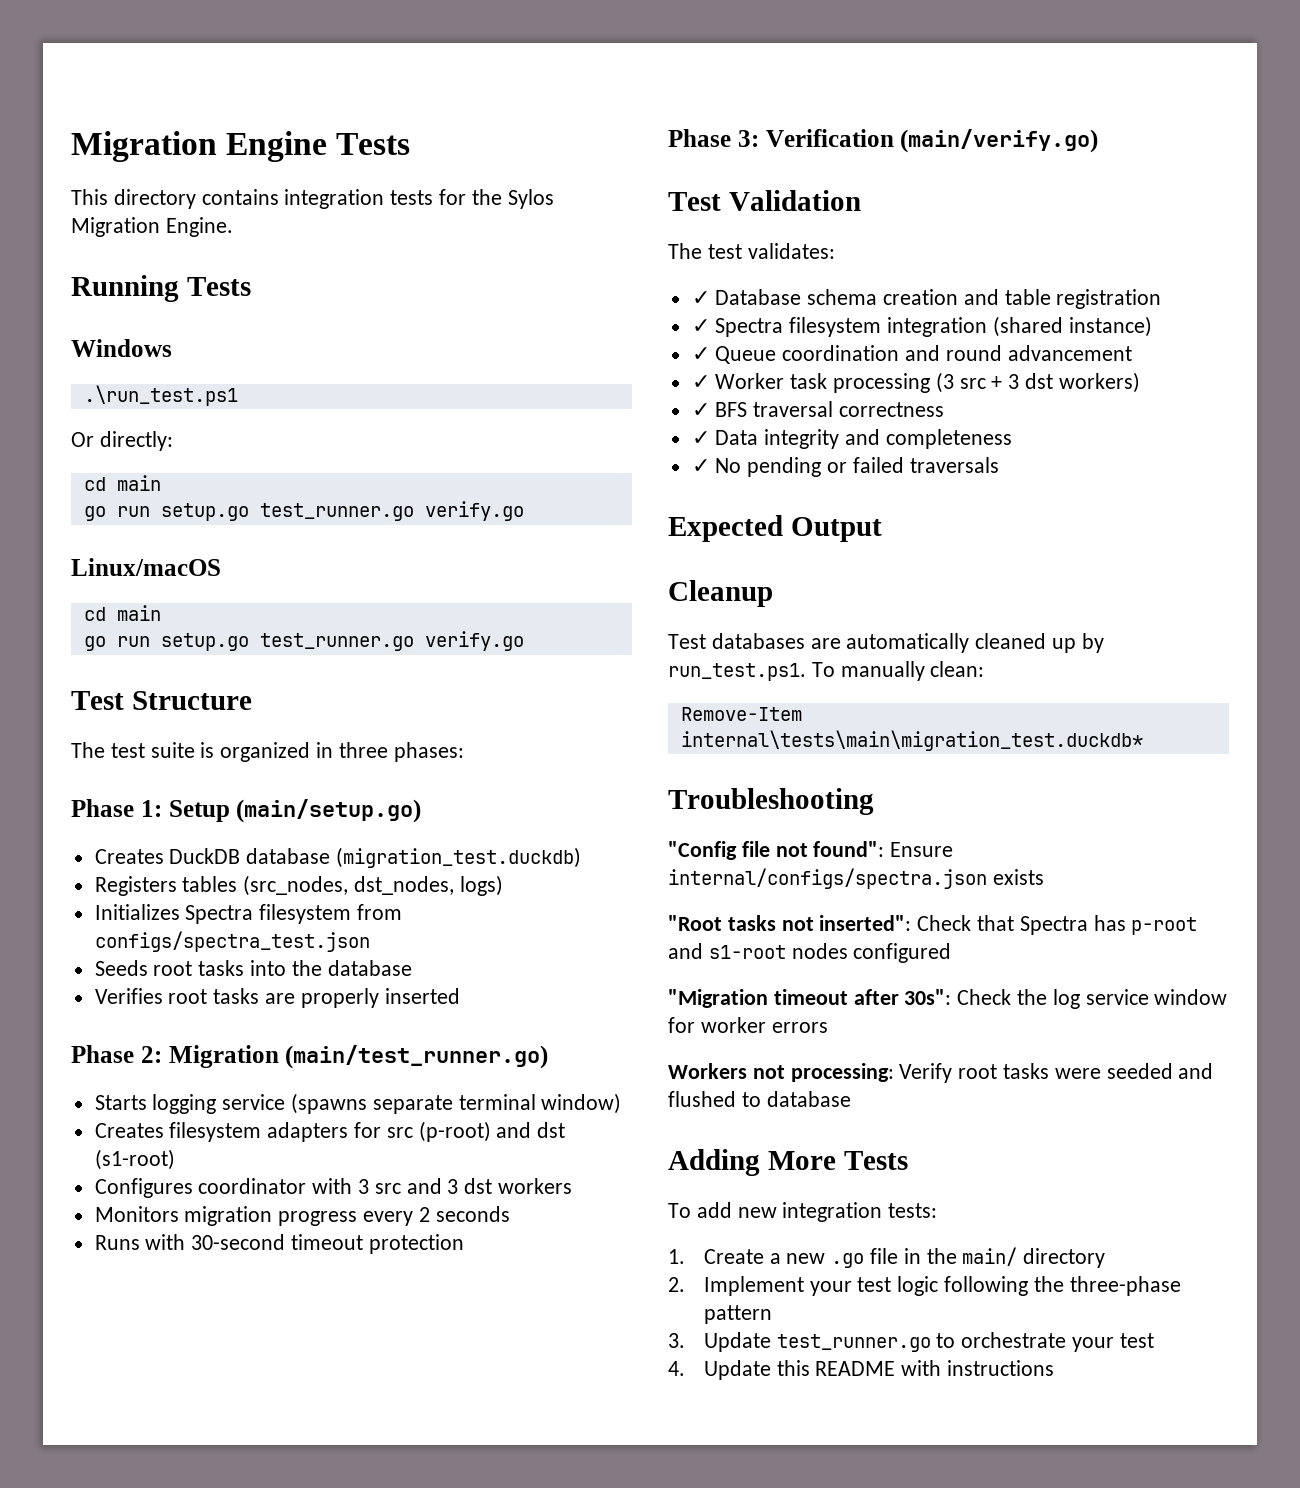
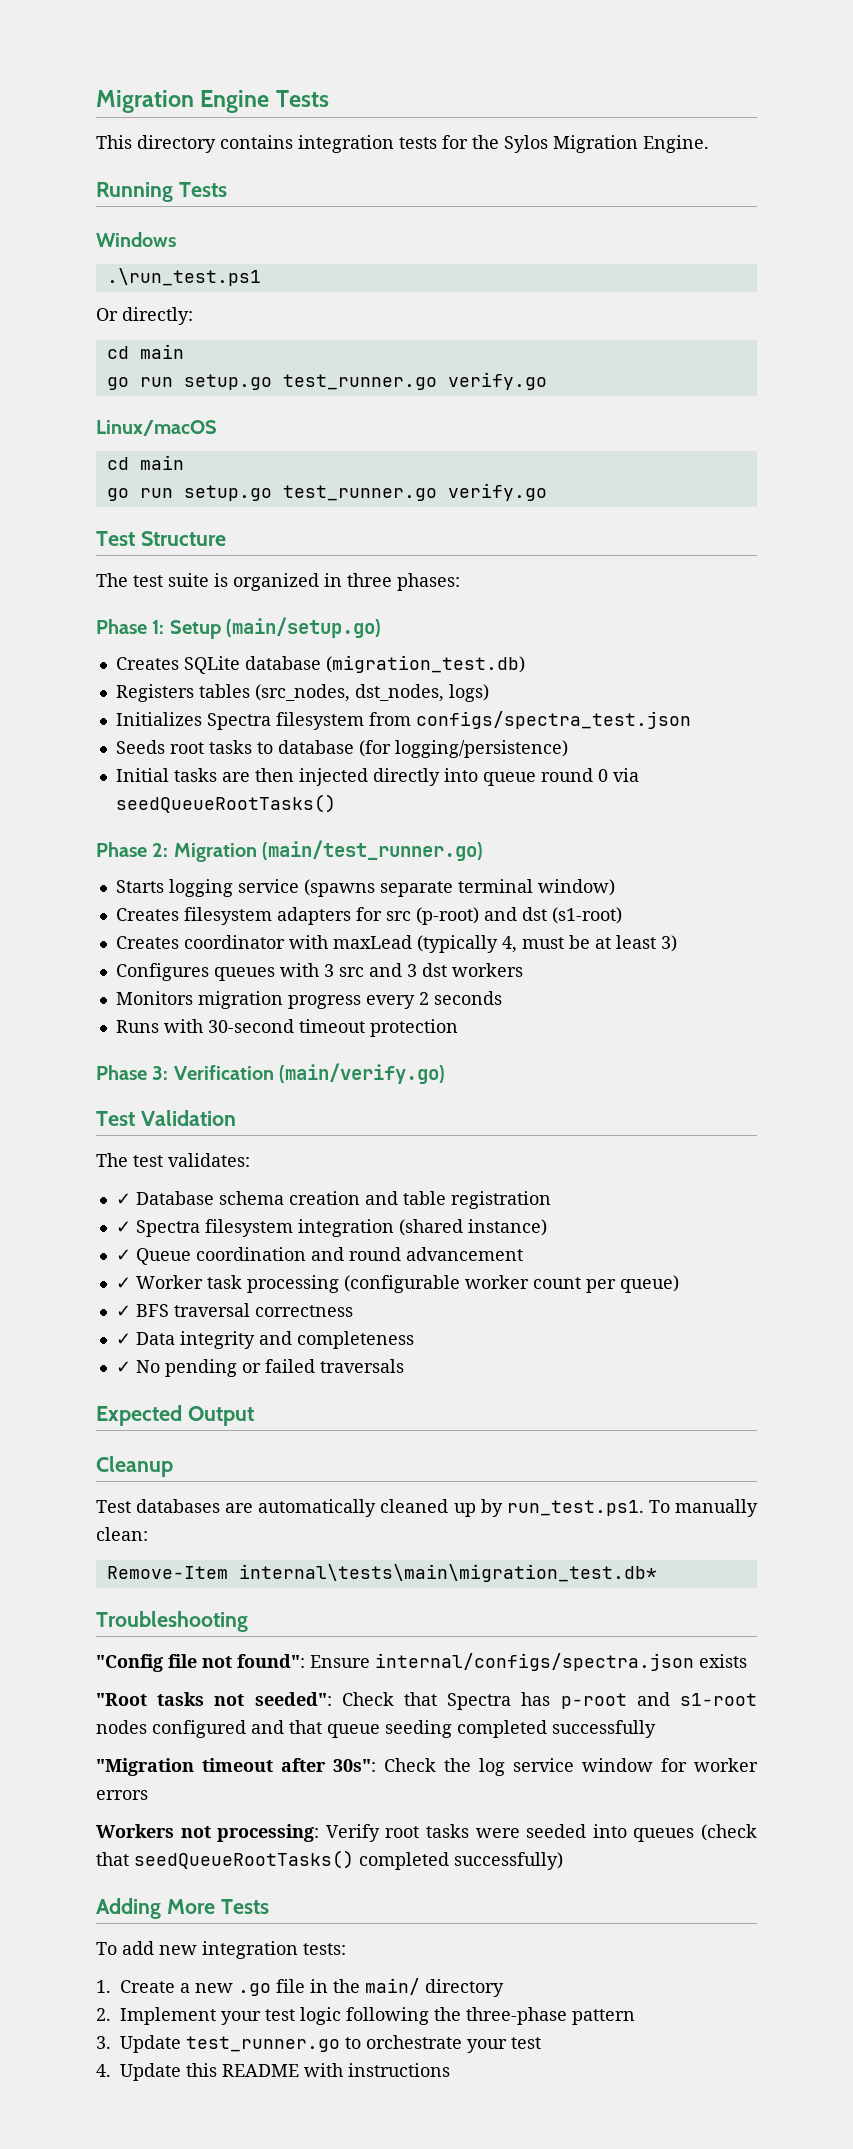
[169,847,582,868] DuckDB database (migration_test.duckdb) -> [183,655,525,674] SQLite database (migration_test.db)
[250,960,412,976] [94,988,460,1008] into the database // Verifies root tasks are properly inserted -> [256,740,568,758] [115,768,639,786] [115,794,336,813] to database (for logging/persistence) // Initial tasks are then injected directly into queue round 0 via seedQueueRootTasks()
(175, 1159) none -> [115,935,677,953] // Creates coordinator with maxLead (typically 4, must be at least 3)
[198,1178,307,1194] coordinator -> [213,967,275,981] queues
[935,372,1140,393] (3 src + 3 dst workers) -> [343,1275,679,1293] (configurable worker count per queue)
[680,730,1143,751] internal\tests\main\migration_test.duckdb* -> [238,1564,657,1582] internal\tests\main\migration_test.db*
[819,915,912,931] inserted": -> [254,1692,332,1706] seeded":
(952, 953) none -> [251,1720,656,1738] and that queue seeding completed successfully
[1178,1063,1214,1079] [668,1091,851,1107] and flushed to database -> [592,1824,758,1842] [96,1850,563,1870] into queues (check that seedQueueRootTasks() completed successfully)

